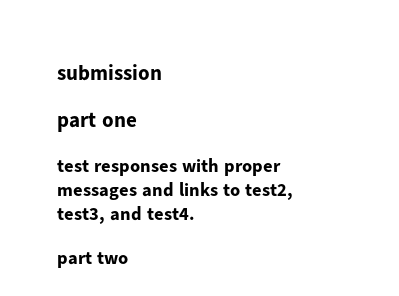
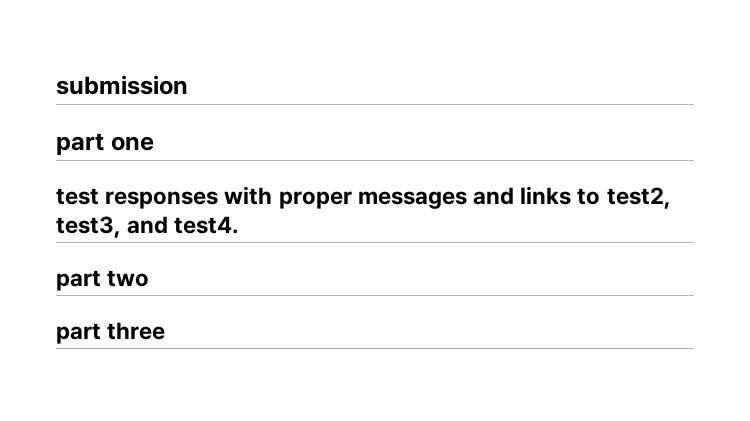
(128, 258) none -> [56,322,166,344] // part three

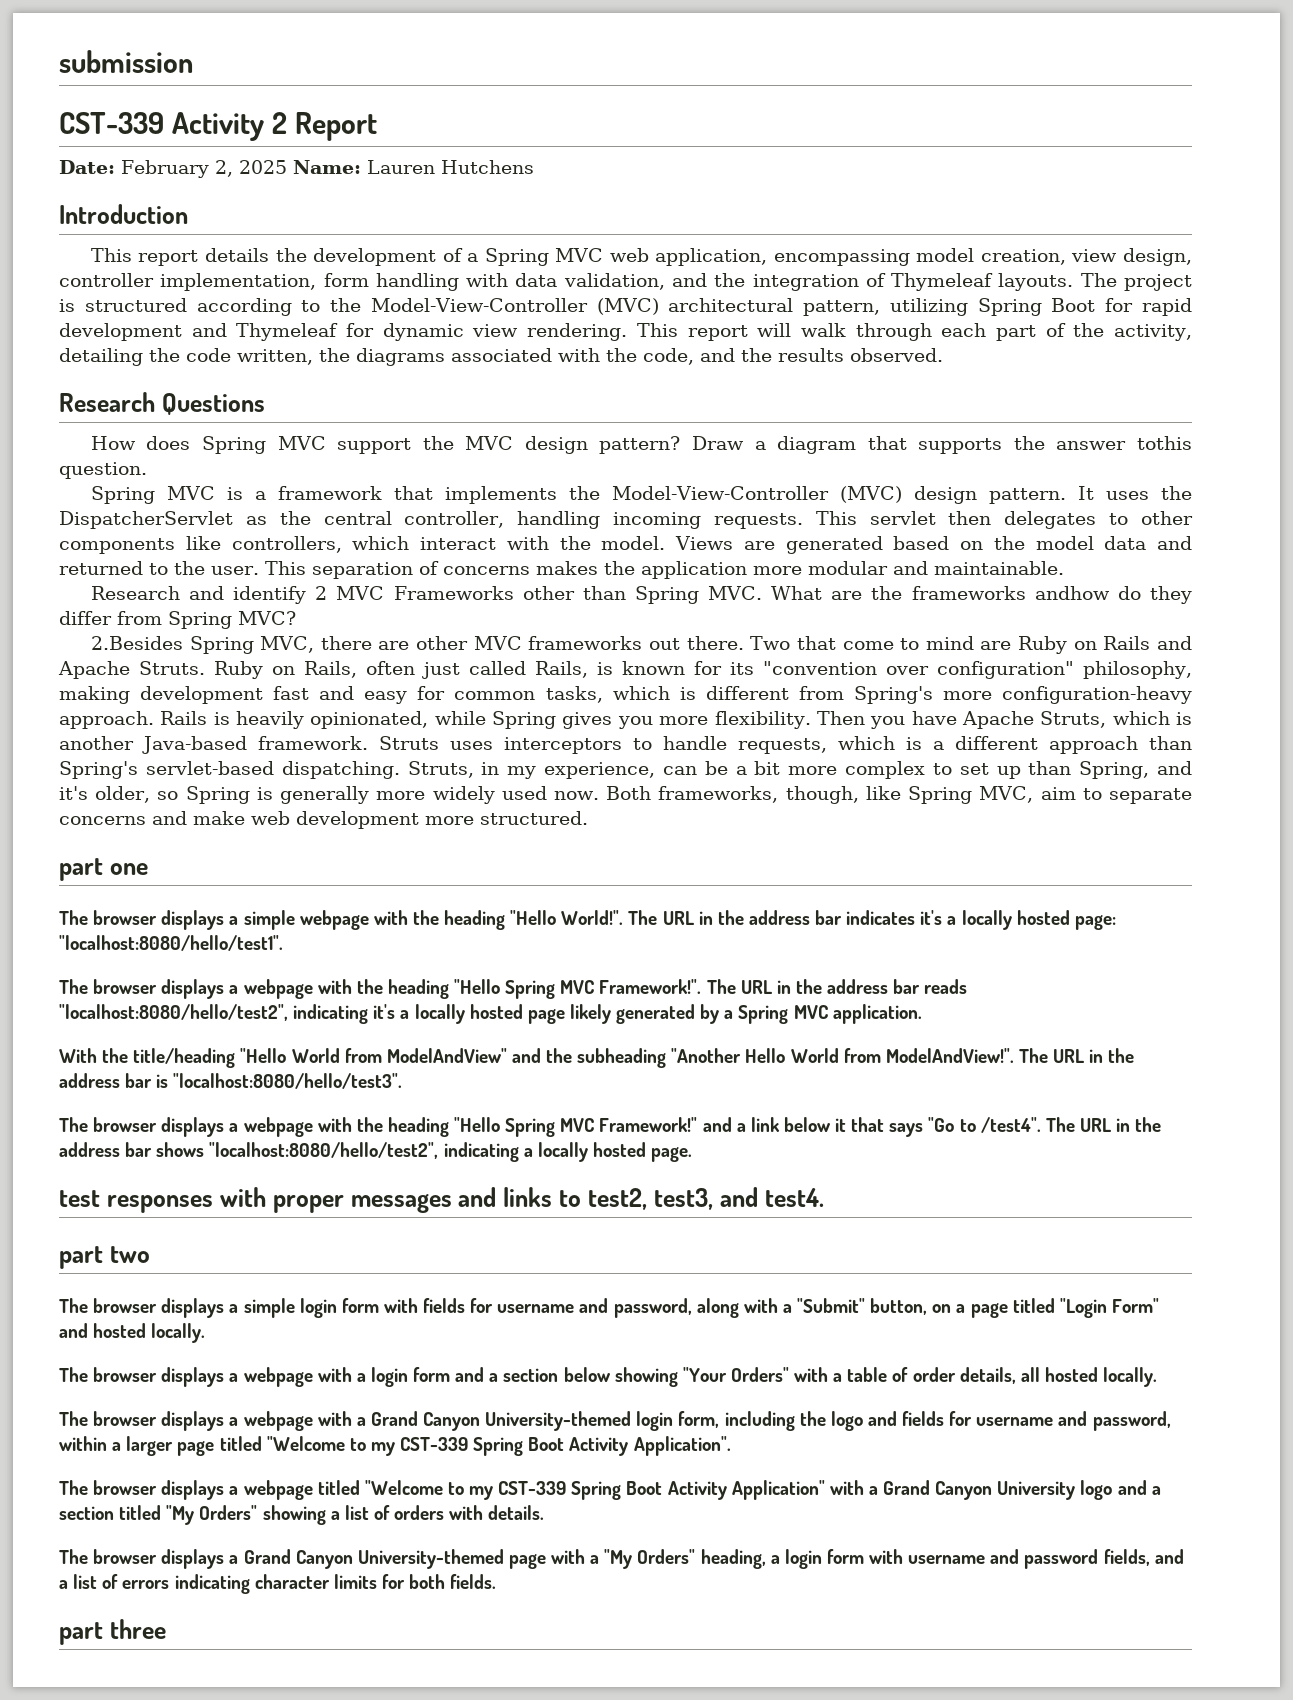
[56,133,154,155] part one -> [59,112,377,141] [59,160,534,178] [59,204,188,224] [90,248,1193,266] [59,273,1193,291] [59,298,1192,316] [59,323,1193,341] [59,348,943,366] [59,392,265,415] [90,436,1193,454] [59,462,147,479] [90,486,1192,504] [59,511,1193,529] [59,536,1192,554] [59,561,1064,579] [90,586,1193,604] [59,611,296,629] [90,636,1192,654] [58,661,1193,679] [59,686,1192,704] [59,711,1193,729] [59,736,1192,754] [59,761,1193,779] [59,786,1192,804] [59,811,588,829] [59,858,148,881] [59,910,1116,930] [59,935,283,951] [59,979,968,999] [59,1004,922,1024] [59,1048,1135,1068] [59,1073,403,1089] [59,1117,1162,1137] [59,1142,693,1162] CST-339 Activity 2 Report // Date: February 2, 2025 Name: Lauren Hutchens // Introduction // This report details the development of a Spring MVC web application, encompassing model creation, view design, controller implementation, form handling with data validation, and the integration of Thymeleaf layouts. The project is structured according to the Model-View-Controller (MVC) architectural pattern, utilizing Spring Boot for rapid development and Thymeleaf for dynamic view rendering. This report will walk through each part of the activity, detailing the code written, the diagrams associated with the code, and the results observed. // Research Questions // How does Spring MVC support the MVC design pattern? Draw a diagram that supports the answer tothis question. // Spring MVC is a framework that implements the Model-View-Controller (MVC) design pattern. It uses the DispatcherServlet as the central controller, handling incoming requests. This servlet then delegates to other components like controllers, which interact with the model. Views are generated based on the model data and returned to the user. This separation of concerns makes the application more modular and maintainable. // Research and identify 2 MVC Frameworks other than Spring MVC. What are the frameworks andhow do they differ from Spring MVC? // 2.Besides Spring MVC, there are other MVC frameworks out there. Two that come to mind are Ruby on Rails and Apache Struts. Ruby on Rails, often just called Rails, is known for its "convention over configuration" philosophy, making development fast and easy for common tasks, which is different from Spring's more configuration-heavy approach. Rails is heavily opinionated, while Spring gives you more flexibility. Then you have Apache Struts, which is another Java-based framework. Struts uses interceptors to handle requests, which is a different approach than Spring's servlet-based dispatching. Struts, in my experience, can be a bit more complex to set up than Spring, and it's older, so Spring is generally more widely used now. Both frameworks, though, like Spring MVC, aim to separate concerns and make web development more structured. // part one // The browser displays a simple webpage with the heading "Hello World!". The URL in the address bar indicates it's a locally hosted page: "localhost:8080/hello/test1". // The browser displays a webpage with the heading "Hello Spring MVC Framework!". The URL in the address bar reads "localhost:8080/hello/test2", indicating it's a locally hosted page likely generated by a Spring MVC application. // With the title/heading "Hello World from ModelAndView" and the subheading "Another Hello World from ModelAndView!". The URL in the address bar is "localhost:8080/hello/test3". // The browser displays a webpage with the heading "Hello Spring MVC Framework!" and a link below it that says "Go to /test4". The URL in the address bar shows "localhost:8080/hello/test2", indicating a locally hosted page.
(150, 278) none -> [59,1298,1159,1318] [59,1323,206,1343] [59,1367,1158,1387] [59,1411,1171,1431] [59,1436,731,1456] [59,1480,1161,1500] [59,1505,545,1525] [59,1549,1184,1569] [59,1574,497,1594] // The browser displays a simple login form with fields for username and password, along with a "Submit" button, on a page titled "Login Form" and hosted locally. // The browser displays a webpage with a login form and a section below showing "Your Orders" with a table of order details, all hosted locally. // The browser displays a webpage with a Grand Canyon University-themed login form, including the logo and fields for username and password, within a larger page titled "Welcome to my CST-339 Spring Boot Activity Application". // The browser displays a webpage titled "Welcome to my CST-339 Spring Boot Activity Application" with a Grand Canyon University logo and a section titled "My Orders" showing a list of orders with details. // The browser displays a Grand Canyon University-themed page with a "My Orders" heading, a login form with username and password fields, and a list of errors indicating character limits for both fields.

